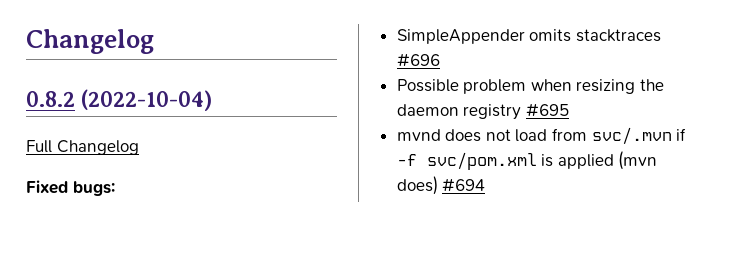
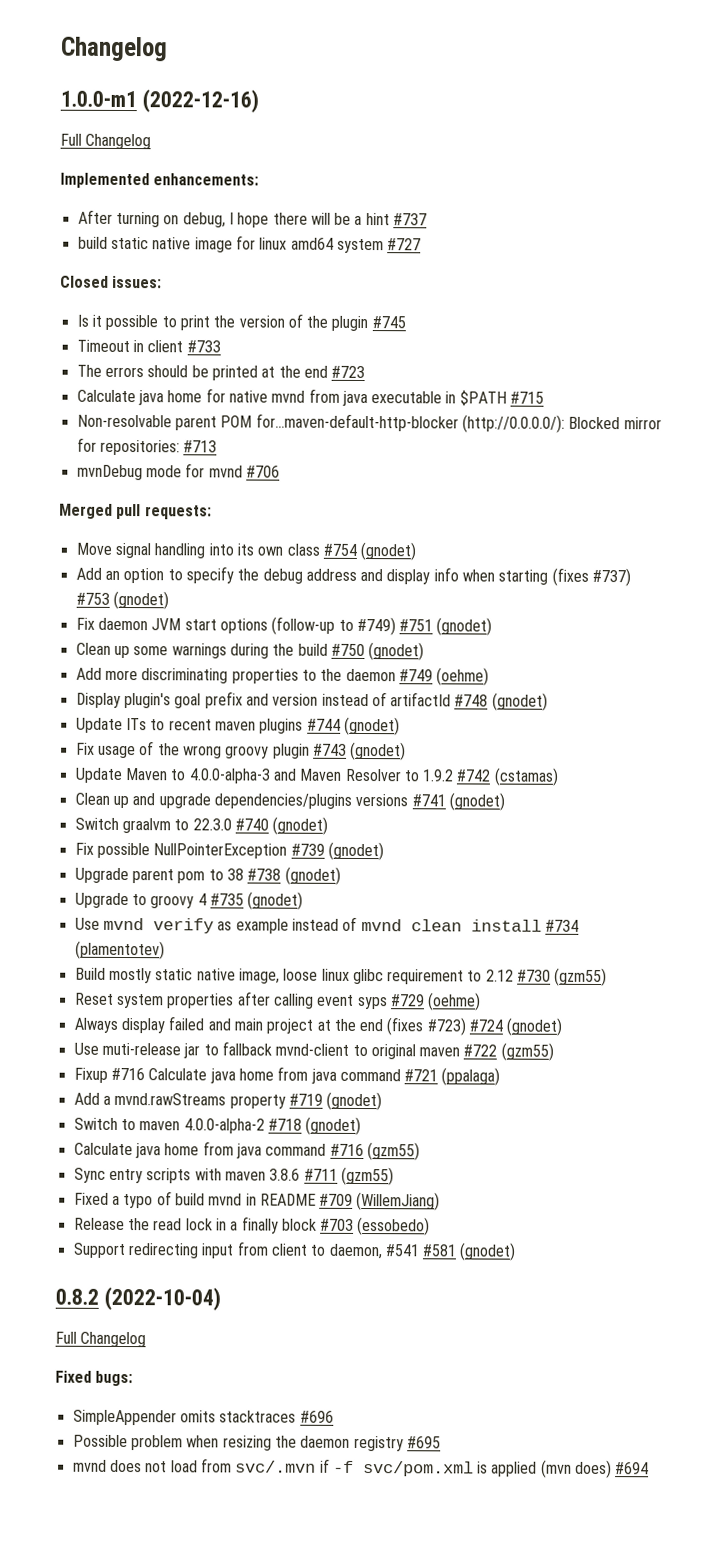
[26,29,154,54] Changelog -> [60,36,168,62] [60,89,259,113] [60,133,152,150] [60,172,260,189] [77,209,428,228] [77,235,422,254] [60,275,163,289] [76,313,406,332] [76,339,221,353] [76,364,366,381] [76,388,545,407] [76,413,662,433] [76,437,218,456] [76,463,280,481] [59,503,212,520] [75,541,417,561] [75,566,632,587] [75,590,169,610] [75,616,493,636] [75,642,425,661] [75,667,490,686] [75,691,548,711] [75,716,400,736] [75,741,407,761] [74,767,559,786] [74,792,505,811] [74,816,329,835] [74,841,384,861] [74,866,341,885] [74,891,304,910] [74,916,579,934] [74,940,165,960] [74,967,608,987] [74,991,482,1011] [73,1016,563,1036] [73,1041,554,1061] [73,1066,501,1086] [73,1091,383,1111] [73,1116,362,1136] [73,1141,420,1161] [73,1166,394,1186] [73,1191,441,1211] [73,1216,431,1236] [72,1241,517,1261] Changelog // 1.0.0-m1 (2022-12-16) // Full Changelog // Implemented enhancements: // After turning on debug, I hope there will be a hint #737 // build static native image for linux amd64 system #727 // Closed issues: // Is it possible to print the version of the plugin #745 // Timeout in client #733 // The errors should be printed at the end #723 // Calculate java home for native mvnd from java executable in $PATH #715 // Non-resolvable parent POM for...maven-default-http-blocker (http://0.0.0.0/): Blocked mirror for repositories: #713 // mvnDebug mode for mvnd #706 // Merged pull requests: // Move signal handling into its own class #754 (gnodet) // Add an option to specify the debug address and display info when starting (fixes #737) #753 (gnodet) // Fix daemon JVM start options (follow-up to #749) #751 (gnodet) // Clean up some warnings during the build #750 (gnodet) // Add more discriminating properties to the daemon #749 (oehme) // Display plugin's goal prefix and version instead of artifactId #748 (gnodet) // Update ITs to recent maven plugins #744 (gnodet) // Fix usage of the wrong groovy plugin #743 (gnodet) // Update Maven to 4.0.0-alpha-3 and Maven Resolver to 1.9.2 #742 (cstamas) // Clean up and upgrade dependencies/plugins versions #741 (gnodet) // Switch graalvm to 22.3.0 #740 (gnodet) // Fix possible NullPointerException #739 (gnodet) // Upgrade parent pom to 38 #738 (gnodet) // Upgrade to groovy 4 #735 (gnodet) // Use mvnd verify as example instead of mvnd clean install #734 (plamentotev) // Build mostly static native image, loose linux glibc requirement to 2.12 #730 (gzm55) // Reset system properties after calling event syps #729 (oehme) // Always display failed and main project at the end (fixes #723) #724 (gnodet) // Use muti-release jar to fallback mvnd-client to original maven #722 (gzm55) // Fixup #716 Calculate java home from java command #721 (ppalaga) // Add a mvnd.rawStreams property #719 (gnodet) // Switch to maven 4.0.0-alpha-2 #718 (gnodet) // Calculate java home from java command #716 (gzm55) // Sync entry scripts with maven 3.8.6 #711 (gzm55) // Fixed a typo of build mvnd in README #709 (WillemJiang) // Release the read lock in a finally block #703 (essobedo) // Support redirecting input from client to daemon, #541 #581 (gnodet)

